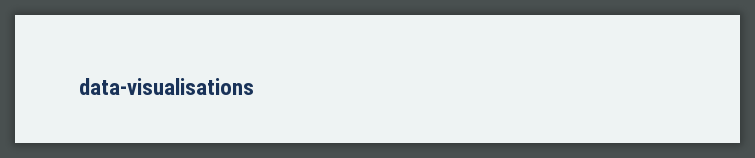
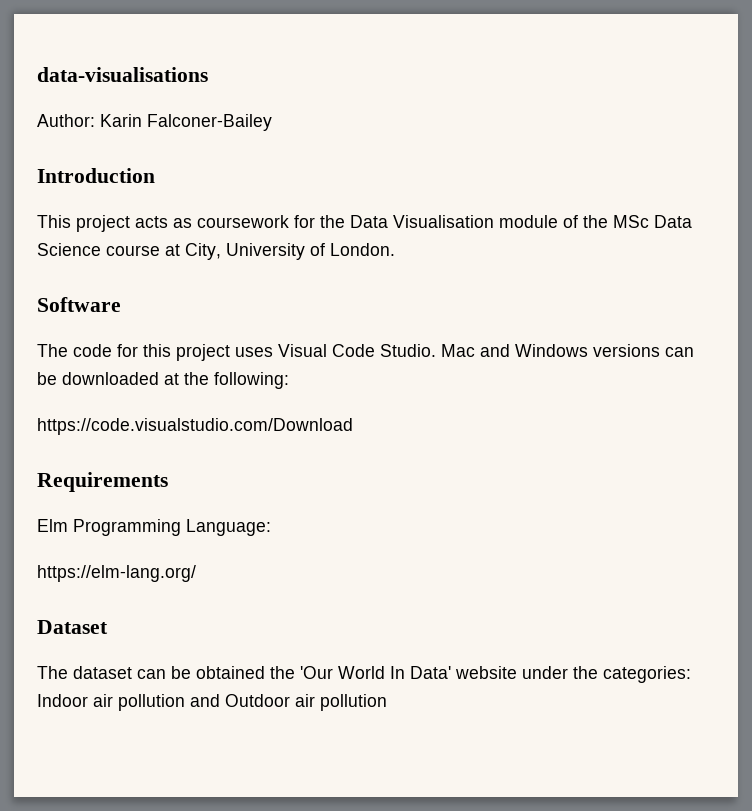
(254, 86) none -> [37,114,272,131] [37,168,155,183] [37,215,692,232] [37,243,395,260] [37,297,121,312] [37,344,694,361] [37,372,289,389] [37,418,353,435] [37,472,168,492] [37,519,271,536] [37,565,196,582] [37,620,108,634] [37,666,691,683] [37,694,387,711] // Author: Karin Falconer-Bailey // Introduction // This project acts as coursework for the Data Visualisation module of the MSc Data Science course at City, University of London. // Software // The code for this project uses Visual Code Studio. Mac and Windows versions can be downloaded at the following: // https://code.visualstudio.com/Download // Requirements // Elm Programming Language: // https://elm-lang.org/ // Dataset // The dataset can be obtained the 'Our World In Data' website under the categories: Indoor air pollution and Outdoor air pollution

